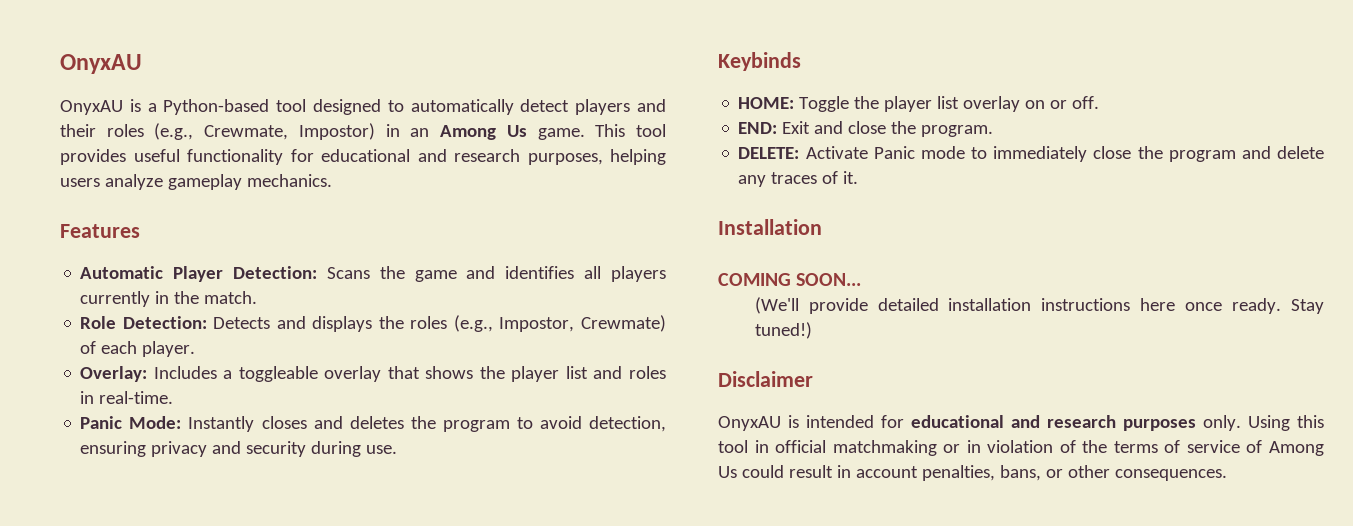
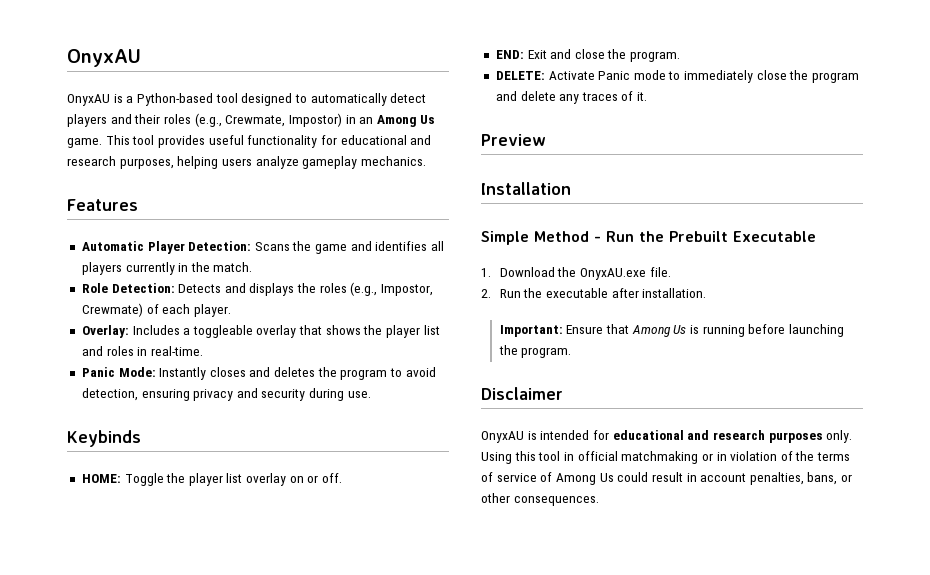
(859, 177) none -> [481,134,546,146] // Preview
[718,273,862,286] [754,297,1324,314] [754,322,812,339] COMING SOON... // (We'll provide detailed installation instructions here once ready. Stay tuned!) -> [481,231,816,245] [481,267,671,280] [481,288,707,298] [499,324,844,337] [498,345,572,358] Simple Method - Run the Prebuilt Executable // 1. Download the OnyxAU.exe file. // 2. Run the executable after installation. // Important: Ensure that Among Us is running before launching the program.

